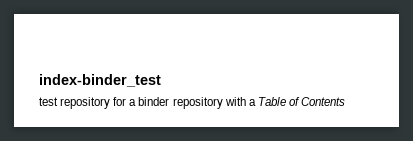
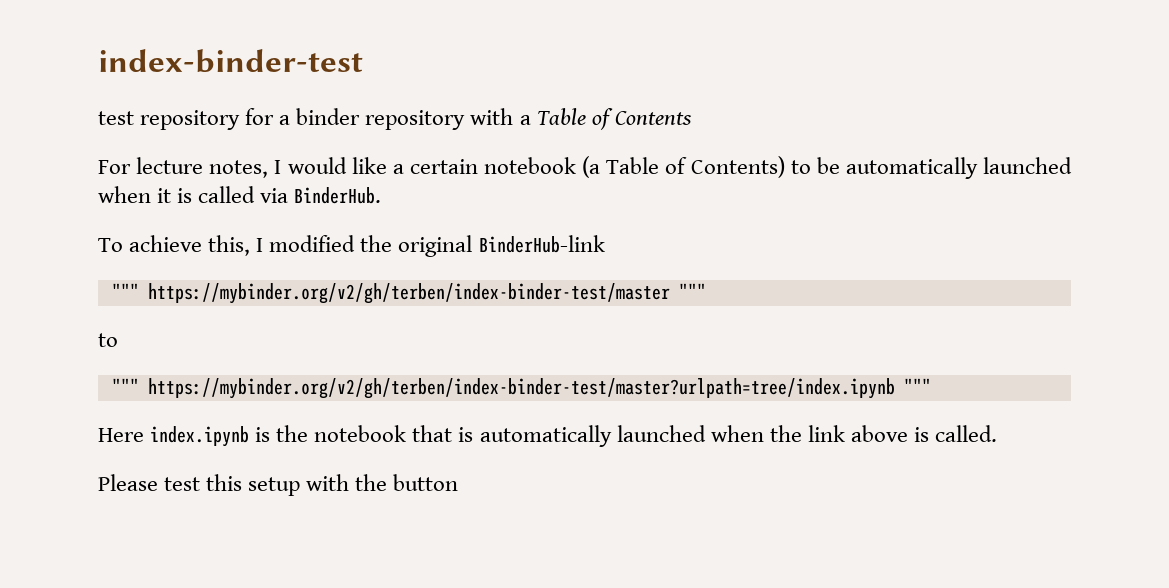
[39,74,161,87] index-binder_test -> [98,49,363,73] index-binder-test
(346, 101) none -> [98,156,1072,179] [98,186,382,204] [98,235,605,257] [111,283,706,304] [98,333,118,347] [111,378,931,399] [98,425,998,447] [98,474,459,496] // For lecture notes, I would like a certain notebook (a Table of Contents) to be automatically launched when it is called via BinderHub. // To achieve this, I modified the original BinderHub-link // """ https://mybinder.org/v2/gh/terben/index-binder-test/master """ // to // """ https://mybinder.org/v2/gh/terben/index-binder-test/master?urlpath=tree/index.ipynb """ // Here index.ipynb is the notebook that is automatically launched when the link above is called. // Please test this setup with the button

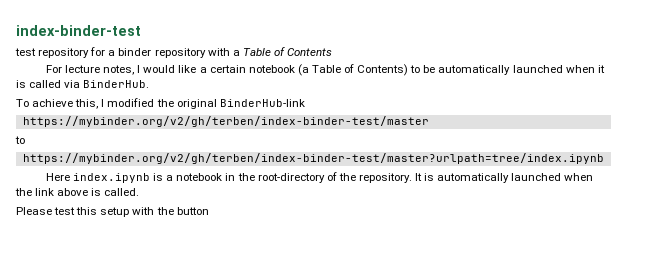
[111,283,139,299] """ -> (305, 103) none
[678,283,706,299] """ -> (429, 121) none
[111,378,139,394] """ -> (25, 140) none
[903,378,931,394] """ -> (604, 158) none
[276,425,453,442] the notebook that -> [166,172,423,183] a notebook in the root-directory of the repository. It

